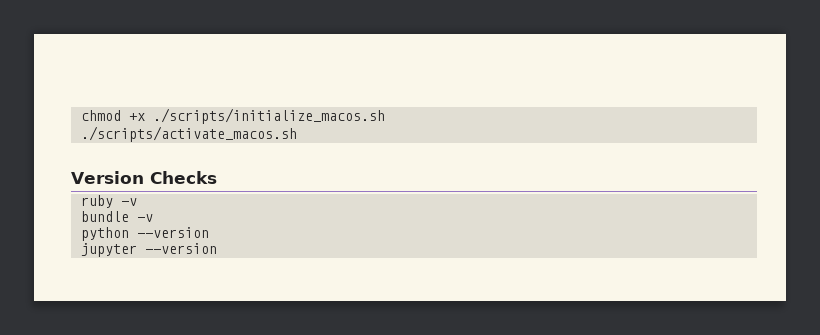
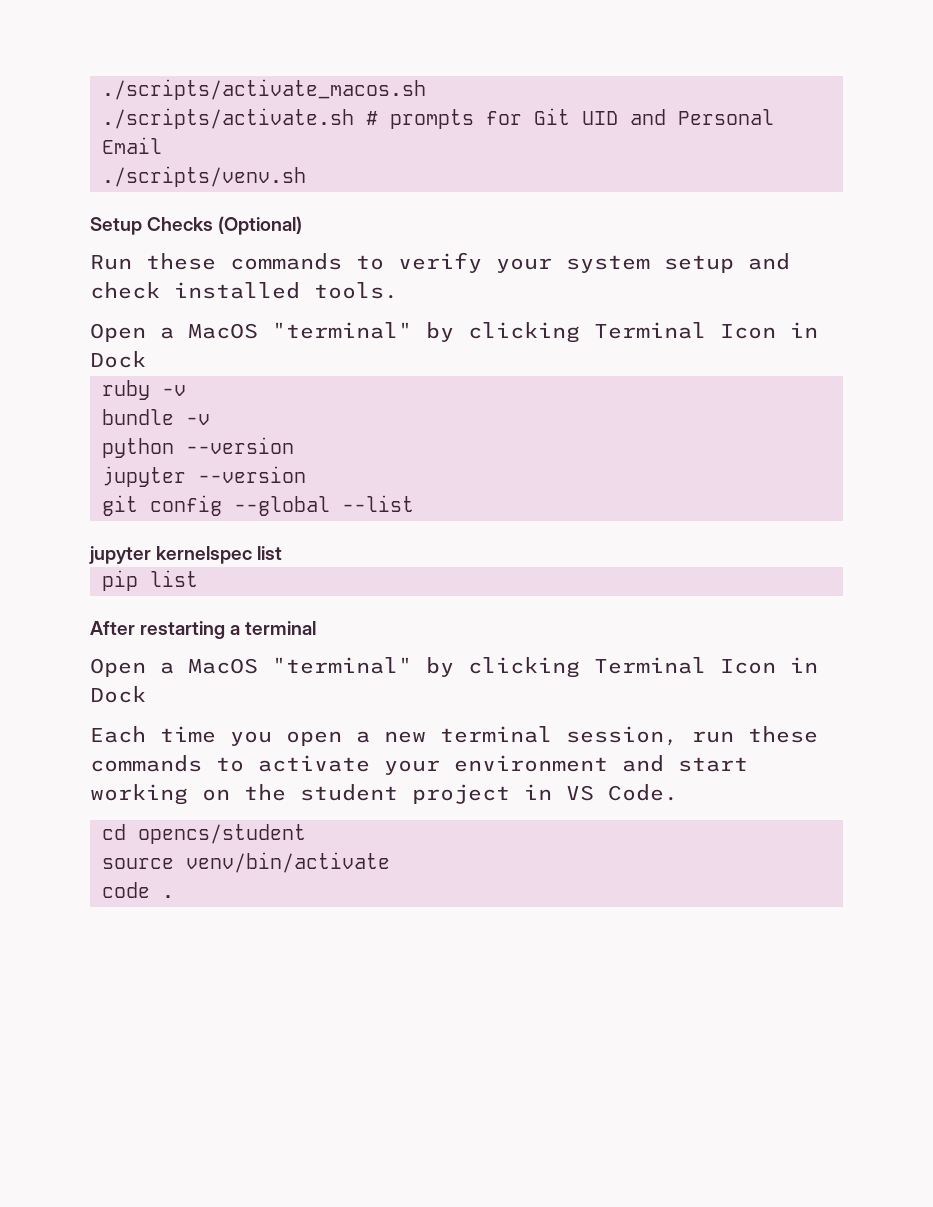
[80,108,385,124] [80,126,297,142] [71,171,217,184] chmod +x ./scripts/initialize_macos.sh // ./scripts/activate_macos.sh // Version Checks -> [102,79,426,100] [102,108,774,129] [102,137,162,154] [102,166,306,187] [90,216,303,235] [90,252,790,273] [90,282,398,299] [90,322,818,343] [90,351,146,368] ./scripts/activate_macos.sh // ./scripts/activate.sh # prompts for Git UID and Personal Email // ./scripts/venv.sh // Setup Checks (Optional) // Run these commands to verify your system setup and check installed tools. // Open a MacOS "terminal" by clicking Terminal Icon in Dock
(217, 248) none -> [102,495,414,516] [89,546,283,564] [102,570,198,591] [90,621,317,639] [90,657,818,678] [90,686,146,703] [90,726,818,746] [90,755,748,775] [90,784,678,805] [102,824,306,844] [102,852,390,873] [102,882,174,898] // git config --global --list // jupyter kernelspec list // pip list // After restarting a terminal // Open a MacOS "terminal" by clicking Terminal Icon in Dock // Each time you open a new terminal session, run these commands to activate your environment and start working on the student project in VS Code. // cd opencs/student // source venv/bin/activate // code .

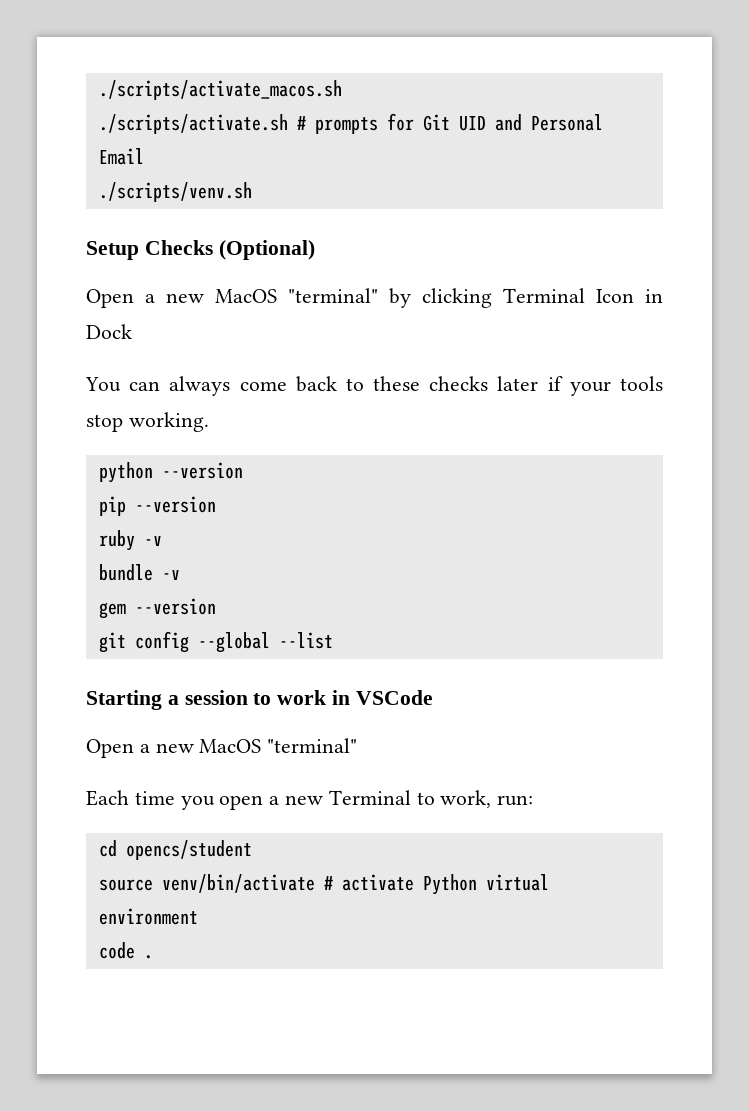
[90,252,790,273] [90,282,398,299] [90,322,818,343] [90,351,146,368] // Run these commands to verify your system setup and check installed tools. // Open a MacOS "terminal" by clicking Terminal Icon in Dock -> [86,288,663,308] [86,324,132,339] [85,376,663,396] [86,412,209,432] [98,462,243,483] [98,496,216,516] // Open a new MacOS "terminal" by clicking Terminal Icon in Dock // You can always come back to these checks later if your tools stop working. // python --version // pip --version
[102,437,294,458] [102,466,186,487] python --version // jupyter -> [98,602,126,619] gem
[89,546,283,564] [102,570,198,591] [90,621,317,639] [90,657,818,678] [90,686,146,703] jupyter kernelspec list // pip list // After restarting a terminal // Open a MacOS "terminal" by clicking Terminal Icon in Dock -> [86,690,433,710] [86,738,358,758] Starting a session to work in VSCode // Open a new MacOS "terminal"
[440,726,818,746] [90,755,748,775] [90,784,678,805] terminal session, run these commands to activate your environment and start working on the student project in VS Code. -> [328,790,534,808] Terminal to work, run:
(390, 862) none -> [323,874,549,895] [98,908,198,925] # activate Python virtual environment

